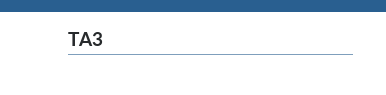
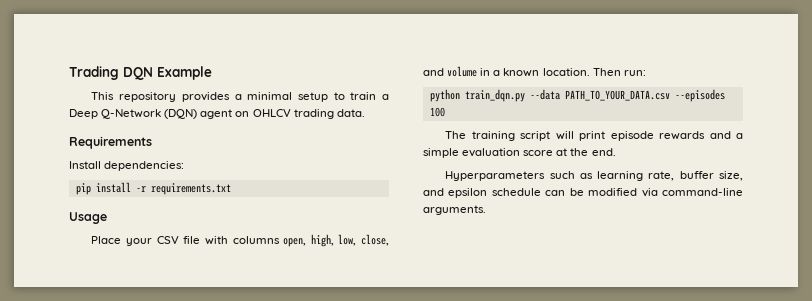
[68,32,103,46] TA3 -> [69,66,212,80] [91,92,389,102] [69,109,365,119] [69,136,152,149] [69,161,185,171] [75,182,231,195] [69,212,107,224] [91,234,390,247] [423,66,646,77] [429,89,725,102] [429,107,445,117] [445,131,743,141] [423,148,616,158] [445,171,743,181] [423,188,743,198] [423,205,486,215] Trading DQN Example // This repository provides a minimal setup to train a Deep Q-Network (DQN) agent on OHLCV trading data. // Requirements // Install dependencies: // pip install -r requirements.txt // Usage // Place your CSV file with columns open, high, low, close, and volume in a known location. Then run: // python train_dqn.py --data PATH_TO_YOUR_DATA.csv --episodes 100 // The training script will print episode rewards and a simple evaluation score at the end. // Hyperparameters such as learning rate, buffer size, and epsilon schedule can be modified via command-line arguments.

